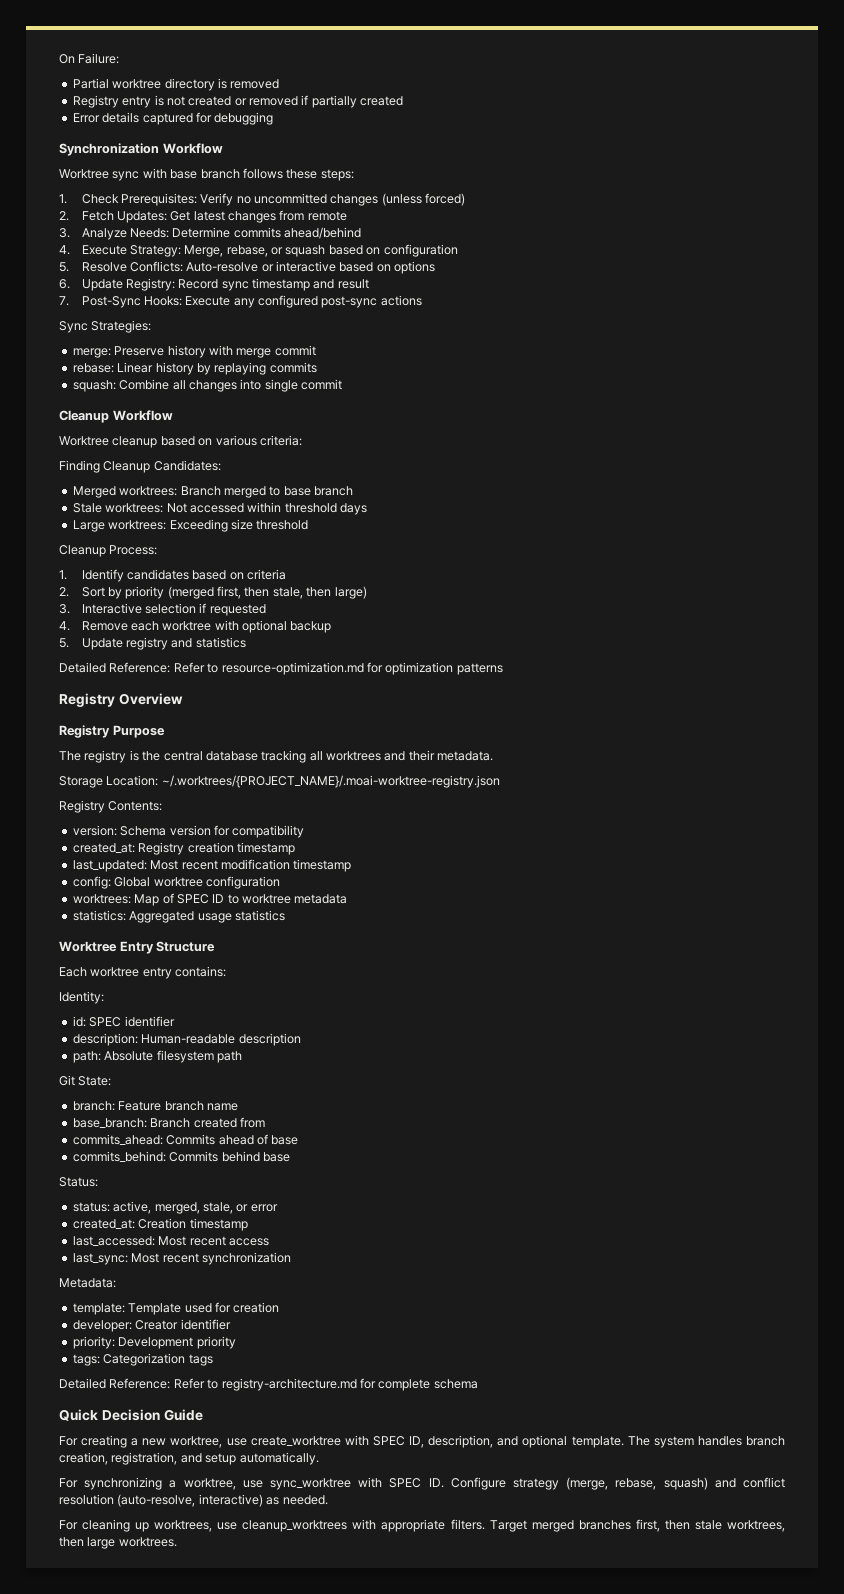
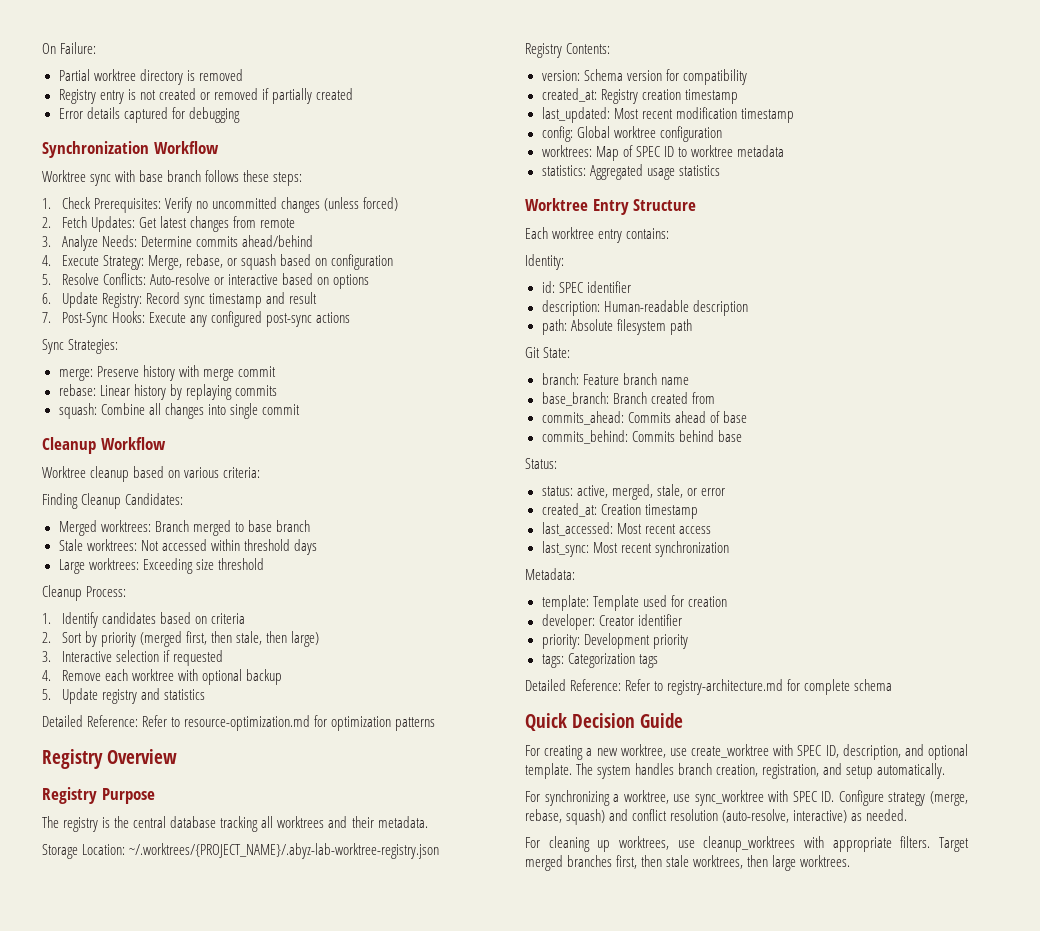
[161,775,500,788] ~/.worktrees/{PROJECT_NAME}/.moai-worktree-registry.json -> [129,843,440,859] ~/.worktrees/{PROJECT_NAME}/.abyz-lab-worktree-registry.json

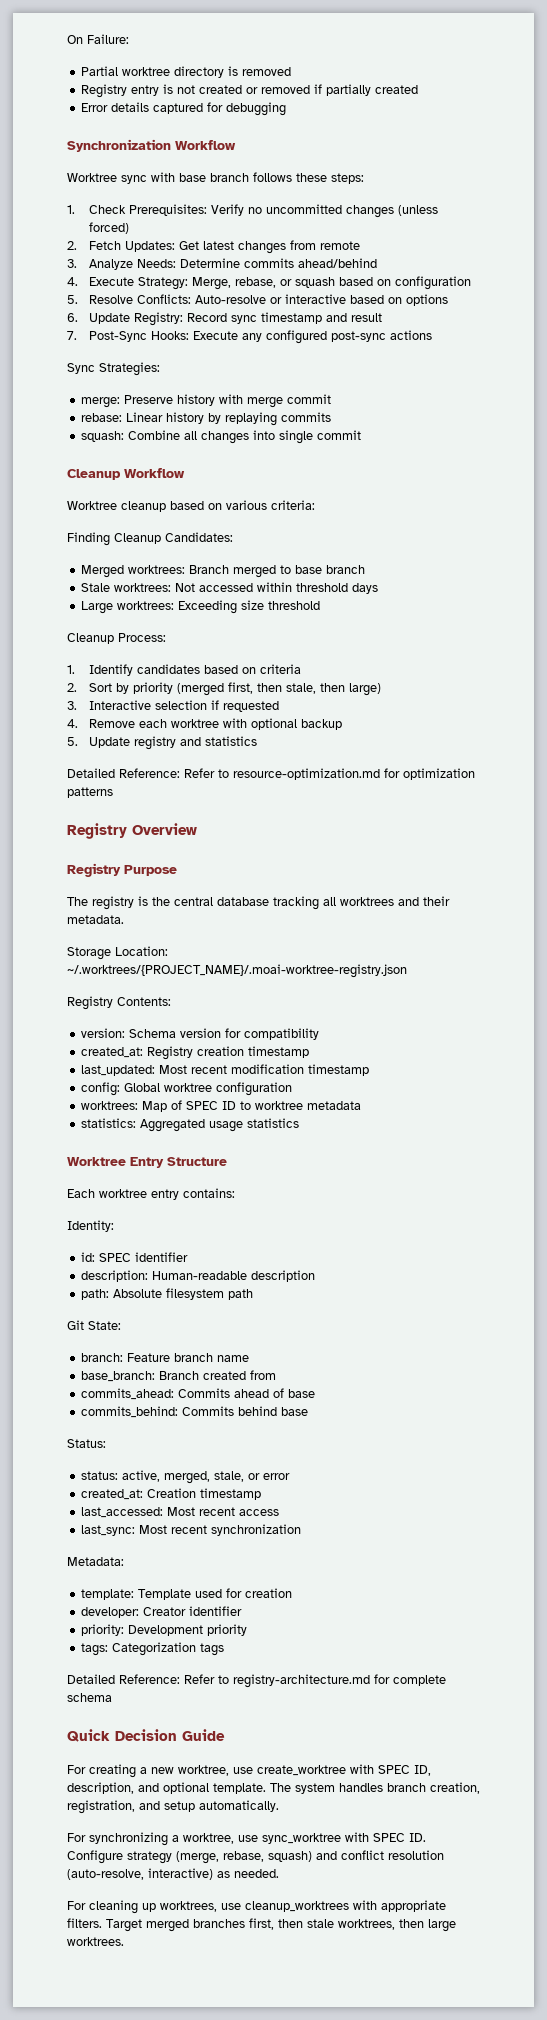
[129,843,440,859] ~/.worktrees/{PROJECT_NAME}/.abyz-lab-worktree-registry.json -> [67,964,407,978] ~/.worktrees/{PROJECT_NAME}/.moai-worktree-registry.json

